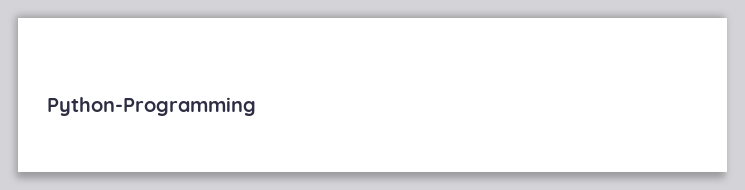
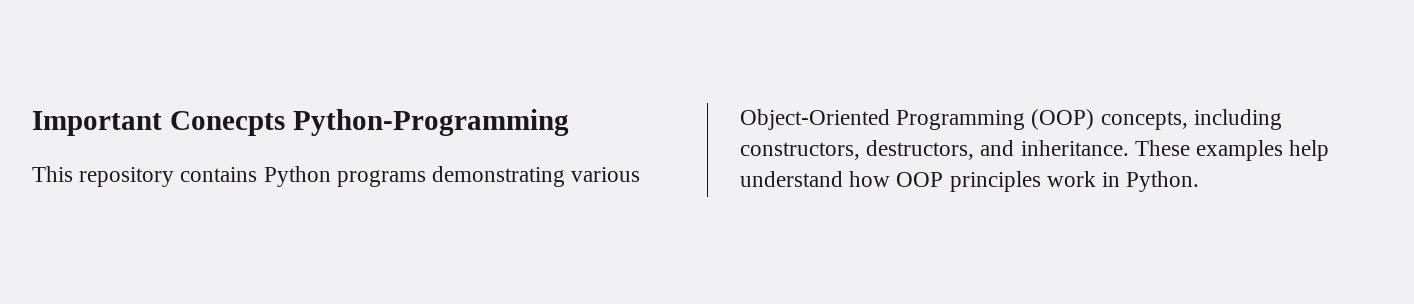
(47, 106) none -> [32,111,285,136] Important Conecpts
(256, 106) none -> [32,166,641,187] [740,109,1282,130] [740,140,1330,161] [740,171,1200,192] // This repository contains Python programs demonstrating various Object-Oriented Programming (OOP) concepts, including constructors, destructors, and inheritance. These examples help understand how OOP principles work in Python.

